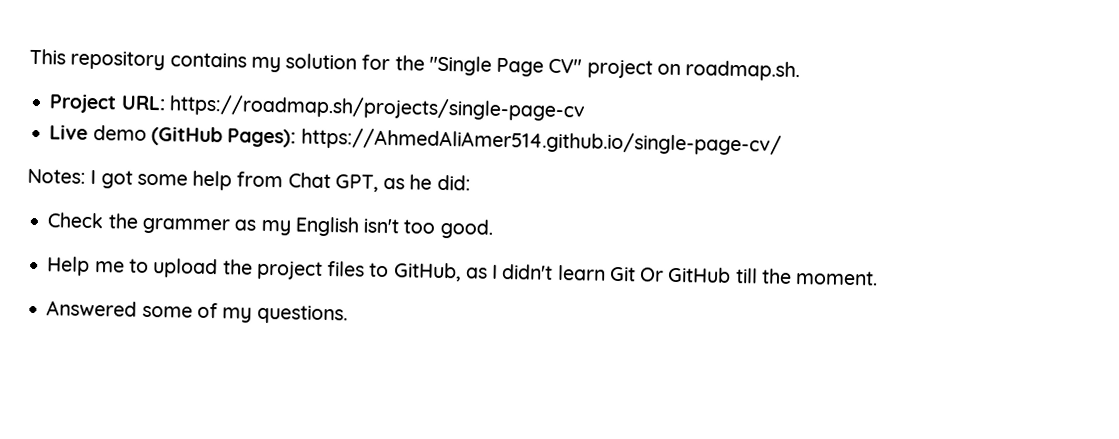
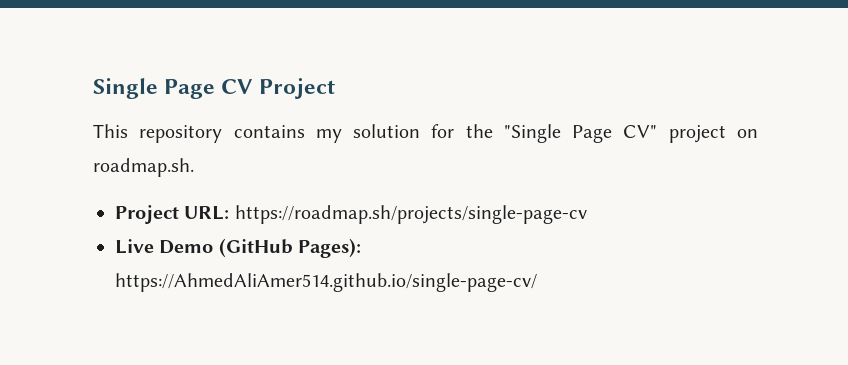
(29, 56) none -> [93,78,335,99] Single Page CV Project //
[92,124,147,141] demo -> [159,240,214,254] Demo
[27,168,471,192] [47,212,493,239] [46,256,879,286] [46,300,348,325] // Notes: I got some help from Chat GPT, as he did: // Check the grammer as my English isn't too good. // Help me to upload the project files to GitHub, as I didn't learn Git Or GitHub till the moment. // Answered some of my questions. -> (537, 282) none

